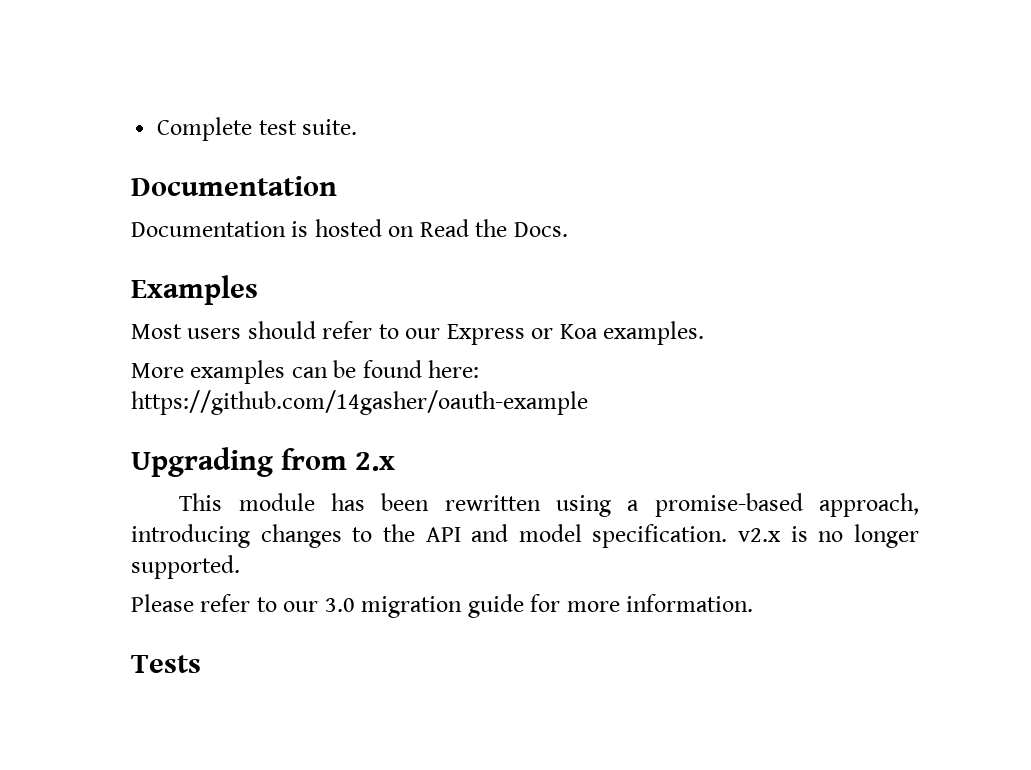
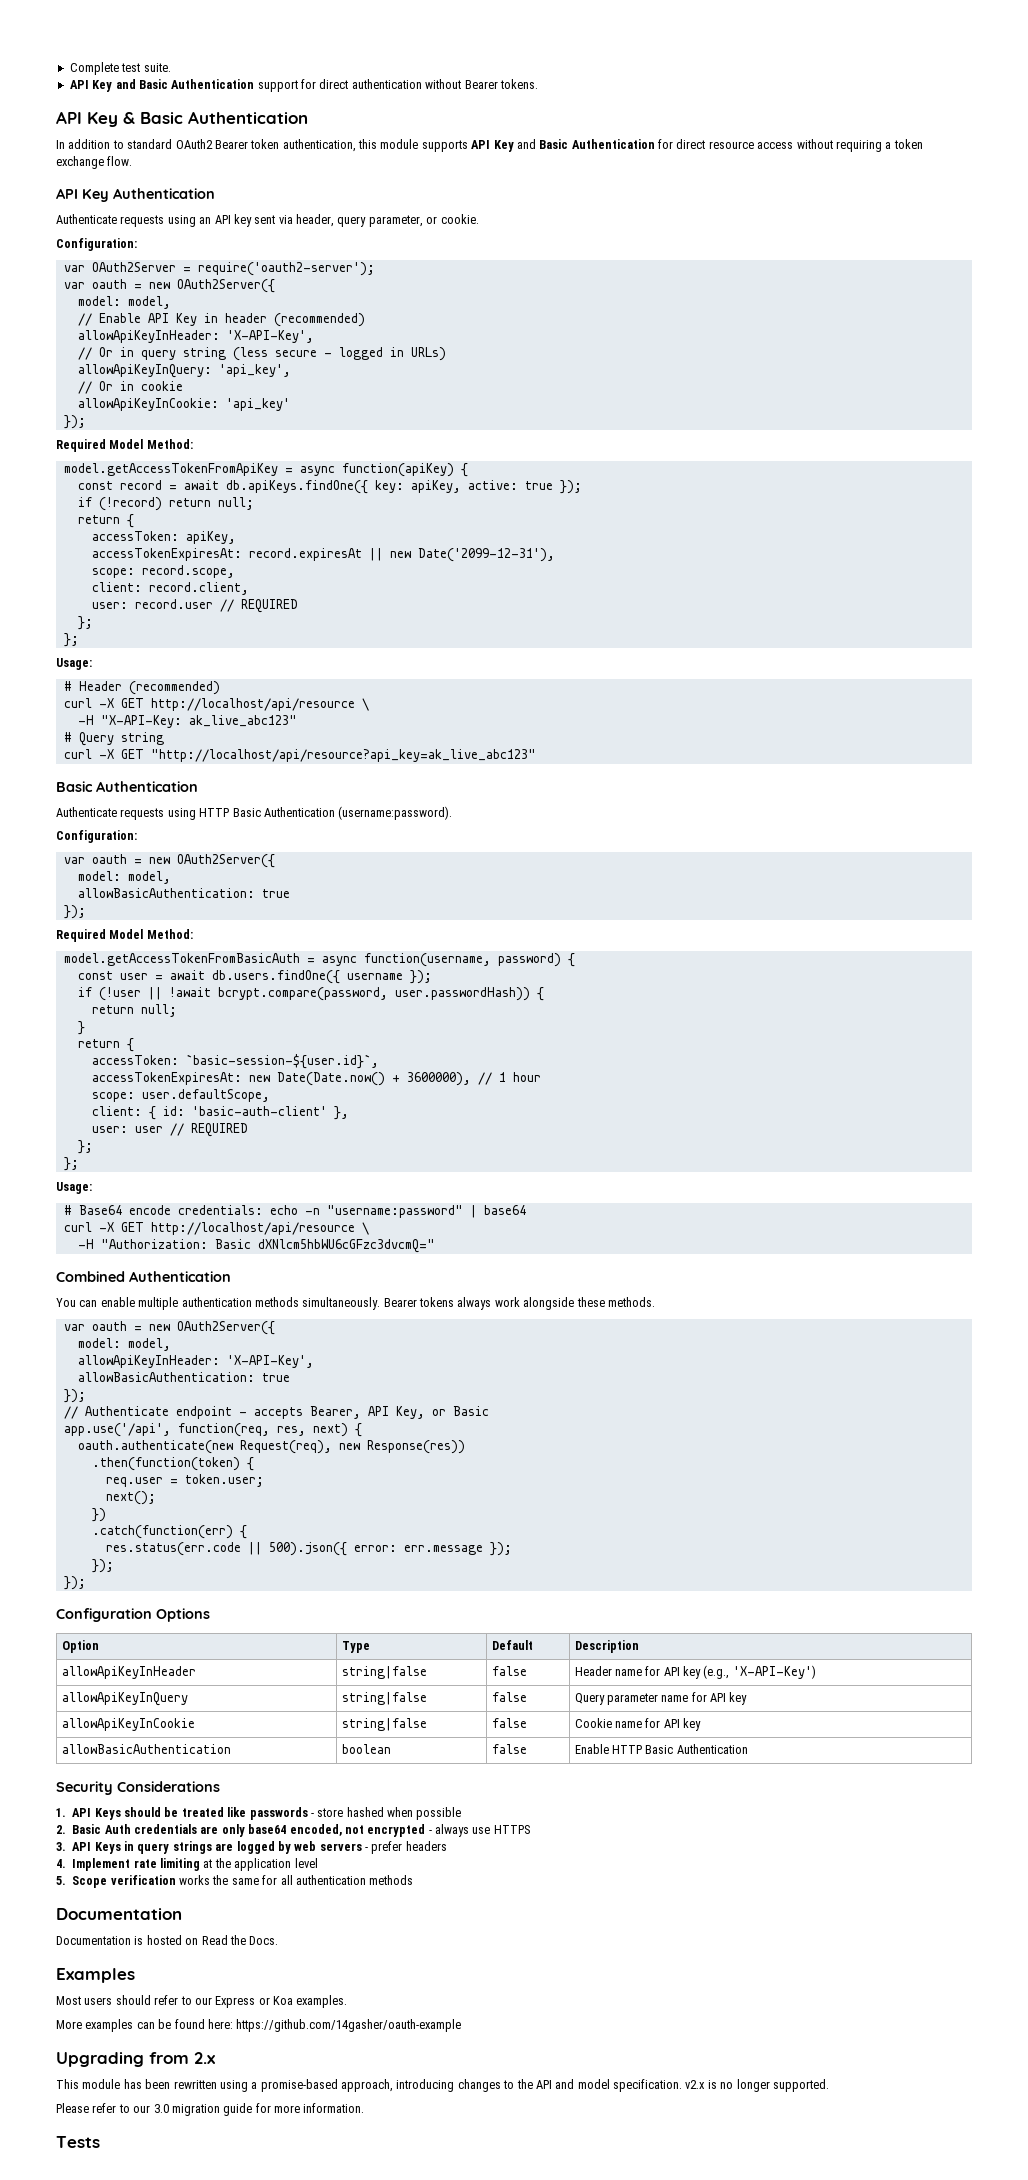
(358, 127) none -> [69,79,538,92] [56,111,308,127] [56,139,923,152] [56,156,133,169] [56,188,215,202] [56,214,479,227] [56,238,137,251] [63,262,375,276] [63,279,275,293] [77,296,171,309] [77,313,365,327] [77,330,314,343] [77,347,446,361] [77,364,291,378] [77,381,183,394] [77,398,290,411] [63,415,86,429] [56,439,193,452] [63,463,468,477] [77,480,582,494] [77,497,254,511] [77,514,134,528] [91,531,236,544] [91,548,555,562] [91,565,235,578] [91,582,249,595] [91,599,298,613] [77,616,93,630] [63,633,79,647] [56,658,92,670] [63,681,220,695] [63,698,369,711] [77,715,297,728] [63,732,164,746] [63,749,536,762] [56,781,198,792] [56,806,453,820] [56,830,137,843] [63,854,275,868] [77,871,171,884] [77,888,290,898] [63,905,86,919] [56,929,193,942] [63,953,575,967] [77,970,432,984] [77,987,544,1001] [91,1004,177,1017] [77,1021,85,1035] [77,1038,134,1052] [91,1054,379,1069] [91,1072,541,1086] [91,1089,270,1102] [91,1106,349,1120] [91,1123,248,1137] [77,1140,93,1154] [63,1157,79,1171] [56,1182,92,1194] [63,1205,526,1218] [63,1222,369,1235] [77,1239,435,1253] [56,1271,231,1282] [56,1297,655,1310] [63,1321,275,1335] [77,1338,171,1351] [77,1355,314,1368] [77,1372,290,1382] [63,1389,86,1403] [63,1406,489,1419] [63,1423,362,1437] [77,1440,465,1454] [91,1457,254,1471] [105,1474,264,1487] [105,1491,156,1505] [91,1508,106,1522] [91,1525,247,1539] [105,1542,512,1556] [91,1559,114,1573] [63,1576,86,1590] [56,1608,210,1622] [61,1640,99,1653] [341,1641,370,1653] [491,1640,533,1650] [574,1640,639,1653] [61,1666,196,1679] [341,1666,427,1679] [491,1666,527,1676] [574,1665,816,1679] [61,1692,188,1706] [341,1692,427,1705] [491,1692,527,1702] [574,1692,748,1705] [61,1718,195,1731] [341,1718,427,1731] [491,1718,527,1728] [574,1718,702,1731] [61,1744,231,1754] [341,1744,391,1754] [491,1744,527,1754] [574,1744,748,1754] [56,1781,220,1795] [56,1807,462,1820] [56,1824,530,1837] [56,1841,447,1854] [56,1858,318,1871] [56,1875,414,1888] // API Key and Basic Authentication support for direct authentication without Bearer tokens. // API Key & Basic Authentication // In addition to standard OAuth2 Bearer token authentication, this module supports API Key and Basic Authentication for direct resource access without requiring a token exchange flow. // API Key Authentication // Authenticate requests using an API key sent via header, query parameter, or cookie. // Configuration: // var OAuth2Server = require('oauth2-server'); // var oauth = new OAuth2Server({ // model: model, // // Enable API Key in header (recommended) // allowApiKeyInHeader: 'X-API-Key', // // Or in query string (less secure - logged in URLs) // allowApiKeyInQuery: 'api_key', // // Or in cookie // allowApiKeyInCookie: 'api_key' // }); // Required Model Method: // model.getAccessTokenFromApiKey = async function(apiKey) { // const record = await db.apiKeys.findOne({ key: apiKey, active: true }); // if (!record) return null; // return { // accessToken: apiKey, // accessTokenExpiresAt: record.expiresAt || new Date('2099-12-31'), // scope: record.scope, // client: record.client, // user: record.user // REQUIRED // }; // }; // Usage: // # Header (recommended) // curl -X GET http://localhost/api/resource \ // -H "X-API-Key: ak_live_abc123" // # Query string // curl -X GET "http://localhost/api/resource?api_key=ak_live_abc123" // Basic Authentication // Authenticate requests using HTTP Basic Authentication (username:password). // Configuration: // var oauth = new OAuth2Server({ // model: model, // allowBasicAuthentication: true // }); // Required Model Method: // model.getAccessTokenFromBasicAuth = async function(username, password) { // const user = await db.users.findOne({ username }); // if (!user || !await bcrypt.compare(password, user.passwordHash)) { // return null; // } // return { // accessToken: `basic-session-${user.id}`, // accessTokenExpiresAt: new Date(Date.now() + 3600000), // 1 hour // scope: user.defaultScope, // client: { id: 'basic-auth-client' }, // user: user // REQUIRED // }; // }; // Usage: // # Base64 encode credentials: echo -n "username:password" | base64 // curl -X GET http://localhost/api/resource \ // -H "Authorization: Basic dXNlcm5hbWU6cGFzc3dvcmQ=" // Combined Authentication // You can enable multiple authentication methods simultaneously. Bearer tokens always work alongside these methods. // var oauth = new OAuth2Server({ // model: model, // allowApiKeyInHeader: 'X-API-Key', // allowBasicAuthentication: true // }); // // Authenticate endpoint - accepts Bearer, API Key, or Basic // app.use('/api', function(req, res, next) { // oauth.authenticate(new Request(req), new Response(res)) // .then(function(token) { // req.user = token.user; // next(); // }) // .catch(function(err) { // res.status(err.code || 500).json({ error: err.message }); // }); // }); // Configuration Options // Option | Type | Default | Description // allowApiKeyInHeader | string|false | false | Header name for API key (e.g., 'X-API-Key') // allowApiKeyInQuery | string|false | false | Query parameter name for API key // allowApiKeyInCookie | string|false | false | Cookie name for API key // allowBasicAuthentication | boolean | false | Enable HTTP Basic Authentication // Security Considerations // 1. API Keys should be treated like passwords - store hashed when possible // 2. Basic Auth credentials are only base64 encoded, not encrypted - always use HTTPS // 3. API Keys in query strings are logged by web servers - prefer headers // 4. Implement rate limiting at the application level // 5. Scope verification works the same for all authentication methods

